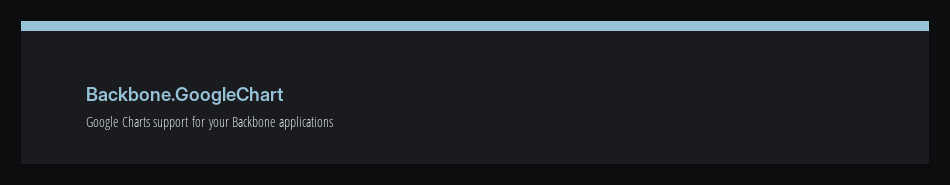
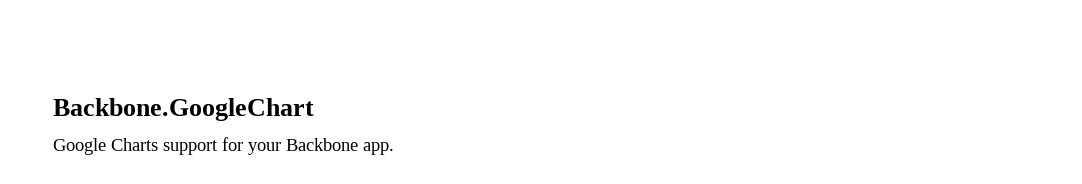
[278,116,333,130] applications -> [363,142,394,155] app.

